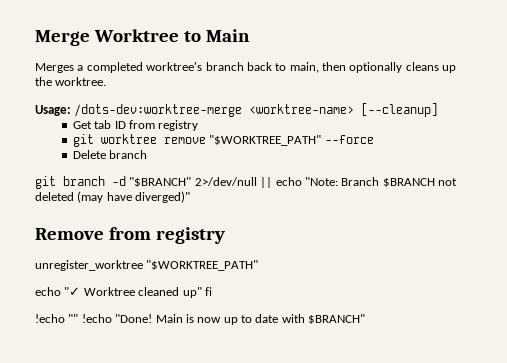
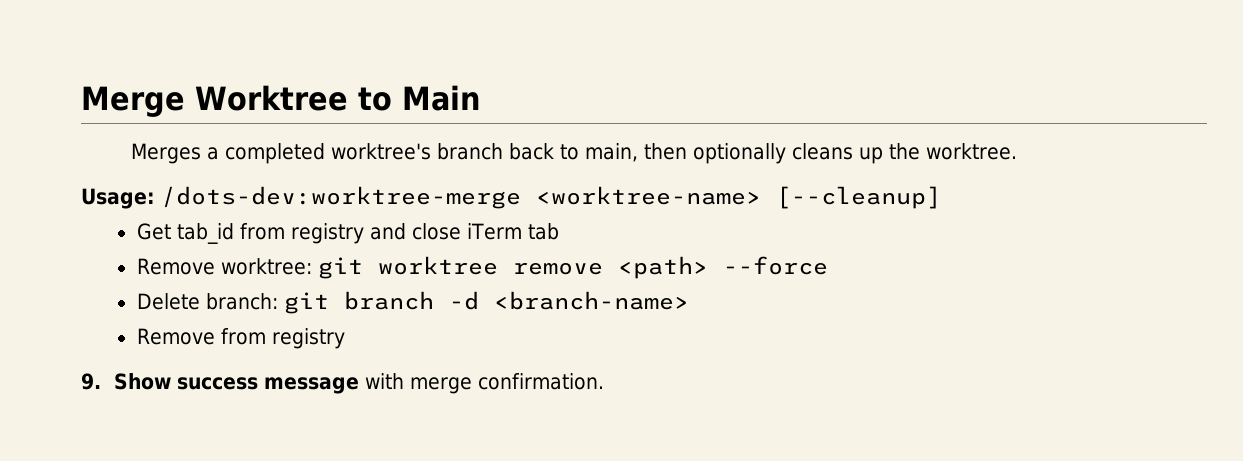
[94,120,199,131] tab ID from registry // -> [176,223,559,244] [136,258,312,275] tab_id from registry and close iTerm tab // Remove worktree:
[209,135,322,146] "$WORKTREE_PATH" -> [617,256,708,279] <path>
[109,150,148,159] branch // -> [205,293,278,310] branch:
[129,177,457,188] [35,191,191,203] [35,227,225,244] [35,260,259,271] [35,287,212,298] [35,314,366,325] "$BRANCH" 2>/dev/null || echo "Note: Branch $BRANCH not deleted (may have diverged)" // Remove from registry // unregister_worktree "$WORKTREE_PATH" // echo "✓ Worktree cleaned up" fi // !echo "" !echo "Done! Main is now up to date with $BRANCH" -> [493,291,689,310] [136,328,345,349] [81,373,605,394] <branch-name> // Remove from registry // 9. Show success message with merge confirmation.

